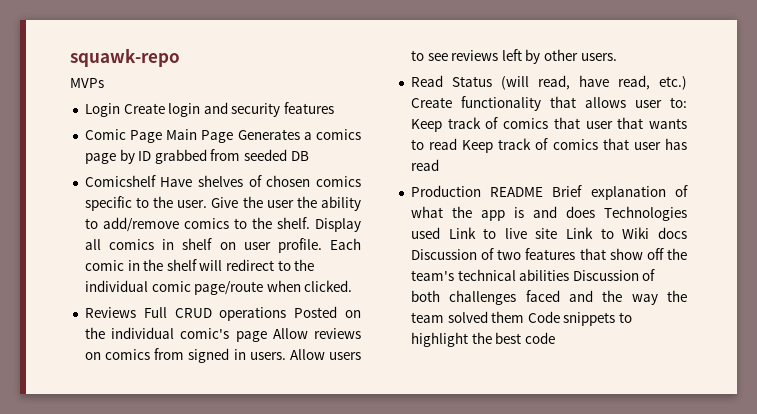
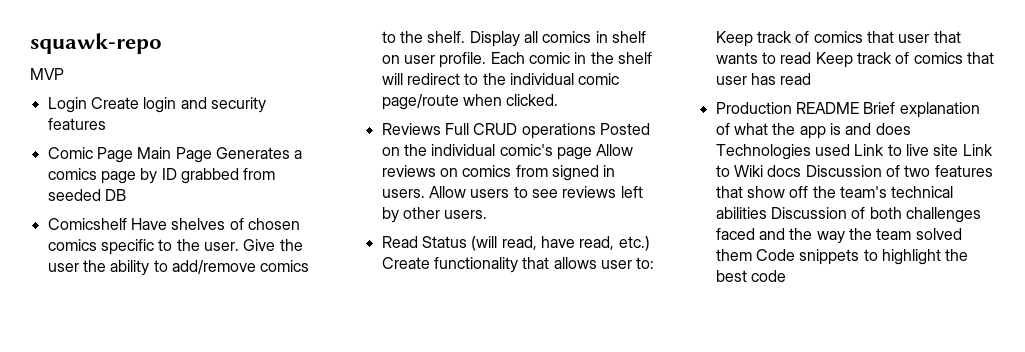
[70,78,104,88] MVPs -> [30,68,64,80] MVP

